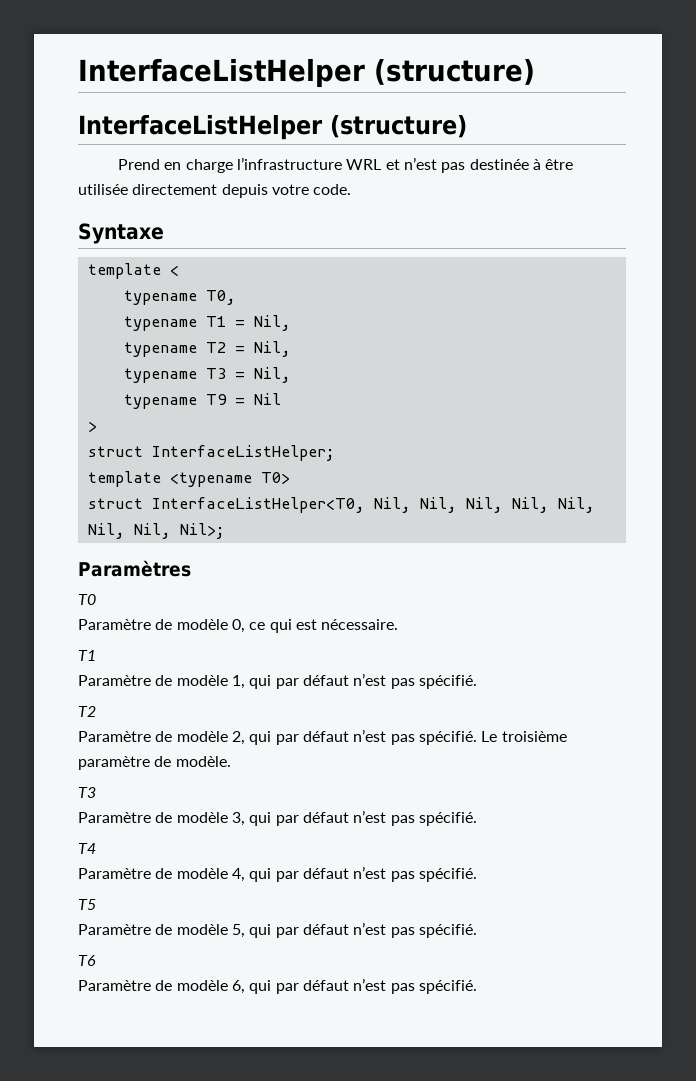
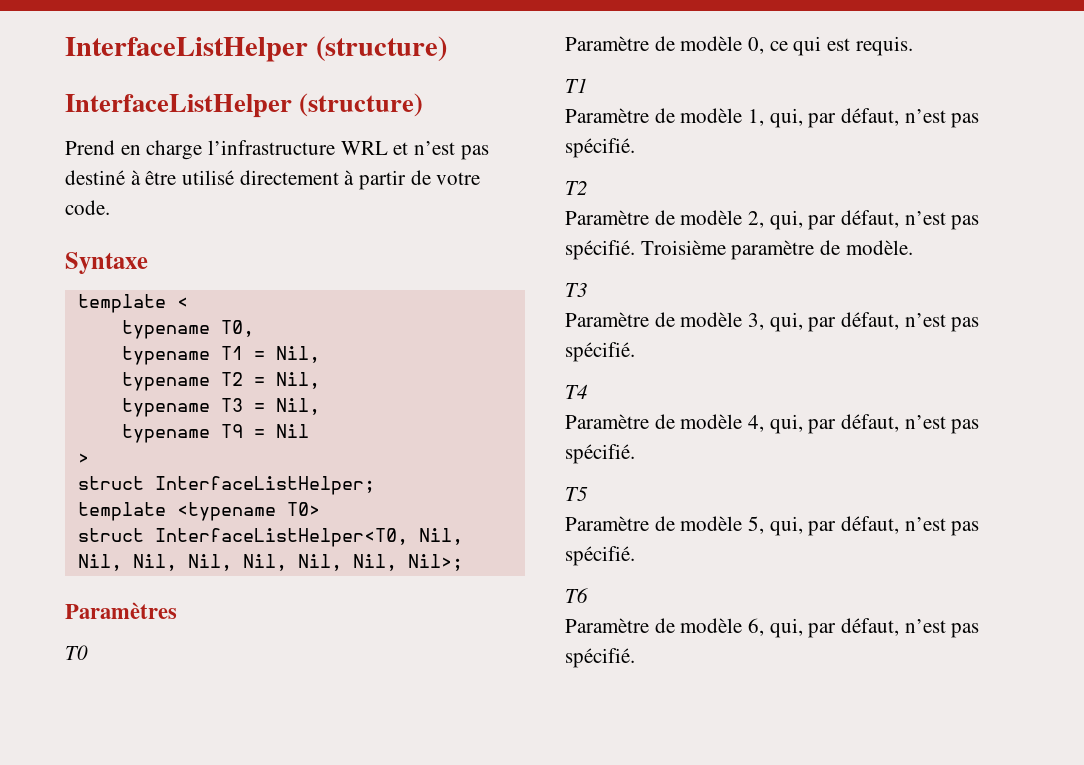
[469,159,529,170] destinée -> [65,170,125,185] destiné
[78,184,268,198] utilisée directement depuis -> [182,170,431,190] utilisé directement à partir de
[321,619,399,630] nécessaire. -> [855,36,913,56] requis.
[249,675,349,689] qui par défaut -> [769,108,900,128] qui, par défaut,
[249,729,567,745] qui par défaut n’est pas spécifié. Le troisième -> [769,210,980,230] [565,240,726,260] qui, par défaut, n’est pas spécifié. Troisième
[249,812,349,826] qui par défaut -> [769,312,900,332] qui, par défaut,
[249,868,349,882] qui par défaut -> [769,414,900,434] qui, par défaut,
[249,924,349,938] qui par défaut -> [769,516,900,536] qui, par défaut,
[249,980,349,994] qui par défaut -> [769,618,900,638] qui, par défaut,

